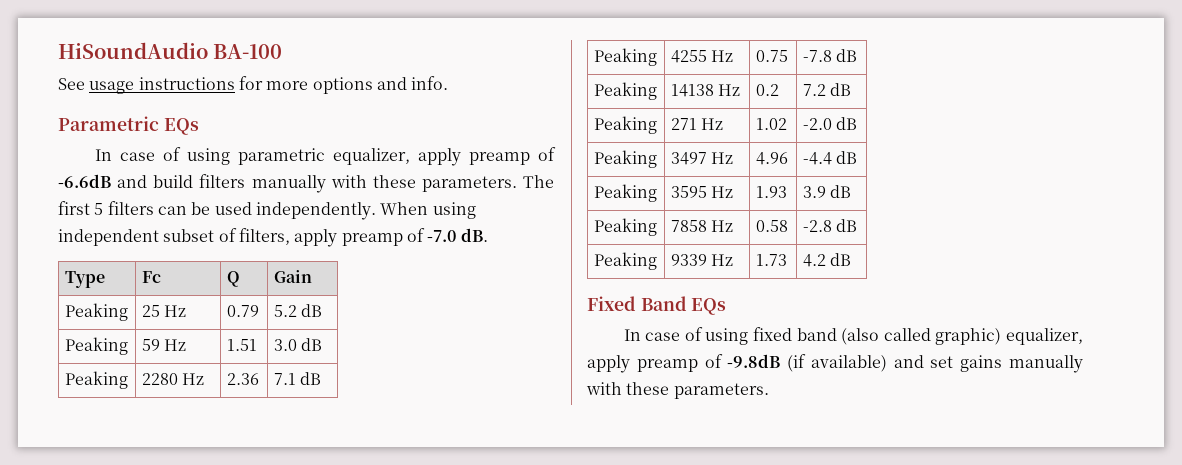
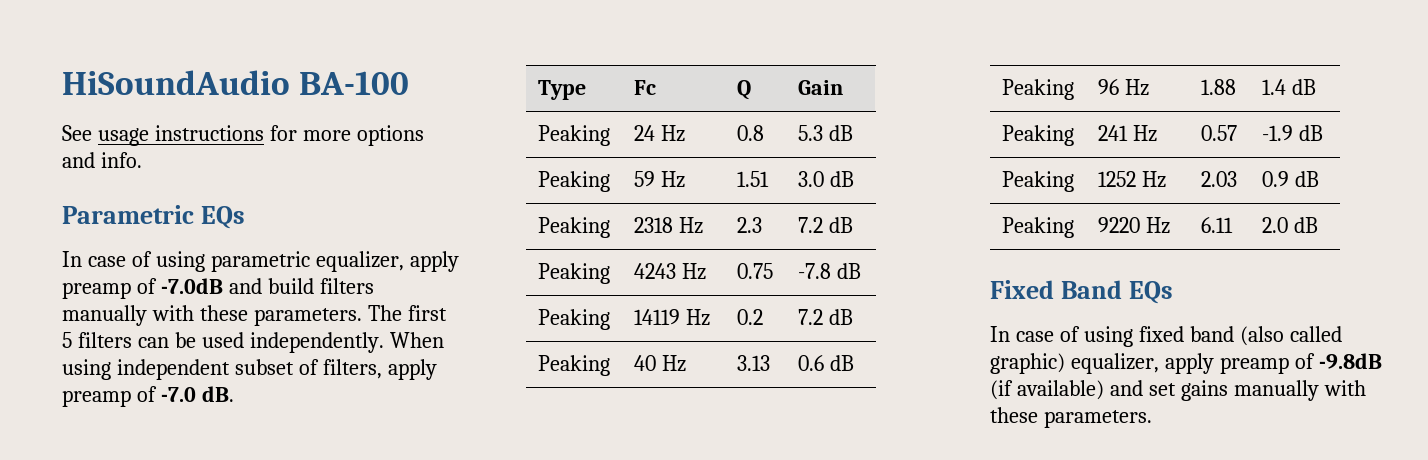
[58,174,111,188] -6.6dB -> [160,278,223,294] -7.0dB
[141,305,187,317] [226,305,259,317] [273,305,297,317] 25 Hz | 0.79 | 5.2 -> [633,125,685,142] [736,125,764,141] [797,125,823,141] 24 Hz | 0.8 | 5.3
[141,373,205,385] [226,373,259,385] [273,372,322,385] [593,48,657,66] [670,50,707,63] 2280 Hz | 2.36 | 7.1 dB // Peaking | 4255 -> [633,217,703,234] [736,217,762,233] [797,217,853,233] [537,263,610,284] [633,263,676,279] 2318 Hz | 2.3 | 7.2 dB // Peaking | 4243
[670,84,714,97] 14138 -> [633,309,680,325] 14119
[670,118,724,130] [755,118,787,130] [802,117,858,130] [593,150,657,168] [670,152,734,165] [755,152,788,165] [802,151,858,165] [593,184,657,202] [670,186,734,198] [755,186,787,198] [802,185,852,198] [593,218,657,236] [670,220,734,232] [755,220,788,232] [802,219,858,232] [593,252,657,270] [670,254,734,266] [755,254,787,266] [802,254,826,267] 271 Hz | 1.02 | -2.0 dB // Peaking | 3497 Hz | 4.96 | -4.4 dB // Peaking | 3595 Hz | 1.93 | 3.9 dB // Peaking | 7858 Hz | 0.58 | -2.8 dB // Peaking | 9339 Hz | 1.73 | 4.2 -> [633,355,686,372] [736,355,770,371] [797,355,854,371] [1001,79,1074,100] [1097,79,1149,96] [1200,79,1236,95] [1261,79,1316,95] [1001,125,1074,146] [1097,125,1157,142] [1200,125,1237,141] [1261,125,1323,141] [1001,171,1074,192] [1097,171,1166,188] [1200,171,1237,187] [1261,171,1319,187] [1001,217,1074,238] [1097,217,1170,234] [1200,217,1233,233] [1261,217,1288,233] 40 Hz | 3.13 | 0.6 dB // Peaking | 96 Hz | 1.88 | 1.4 dB // Peaking | 241 Hz | 0.57 | -1.9 dB // Peaking | 1252 Hz | 2.03 | 0.9 dB // Peaking | 9220 Hz | 6.11 | 2.0

